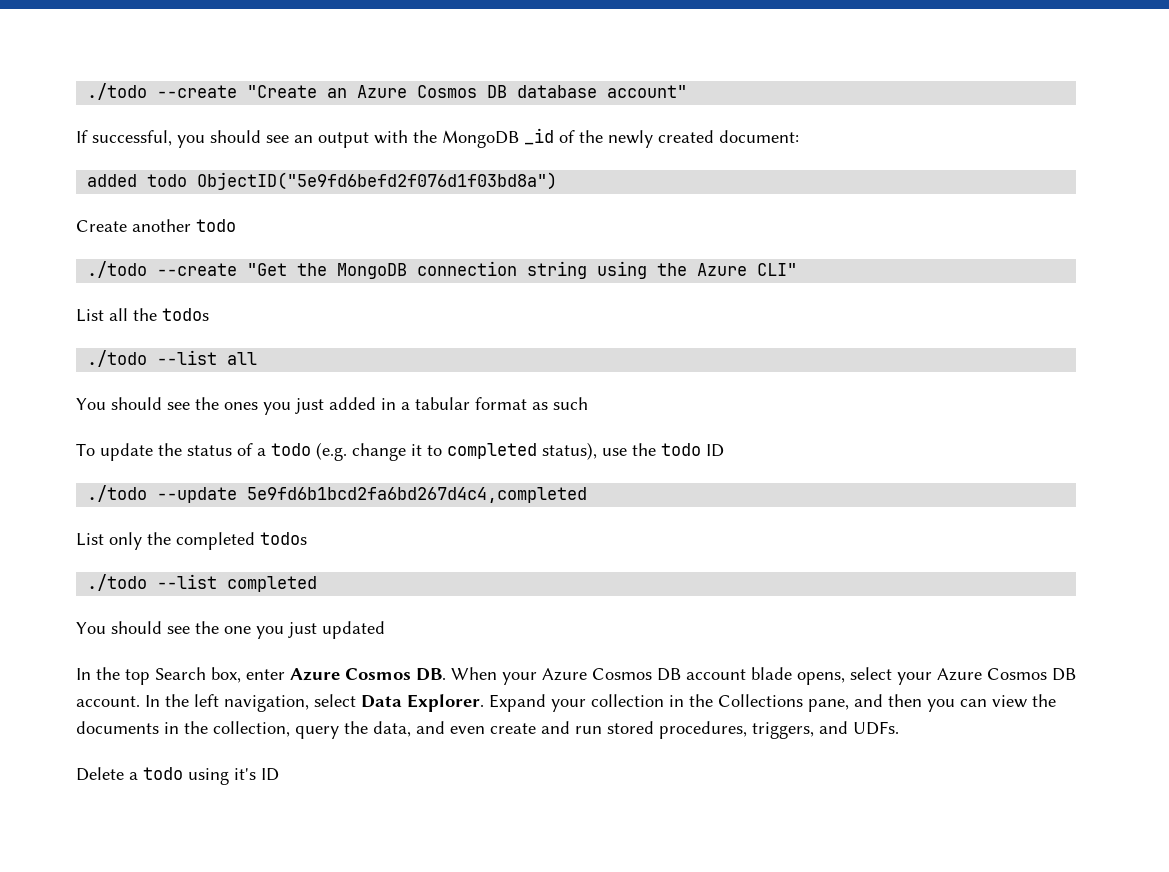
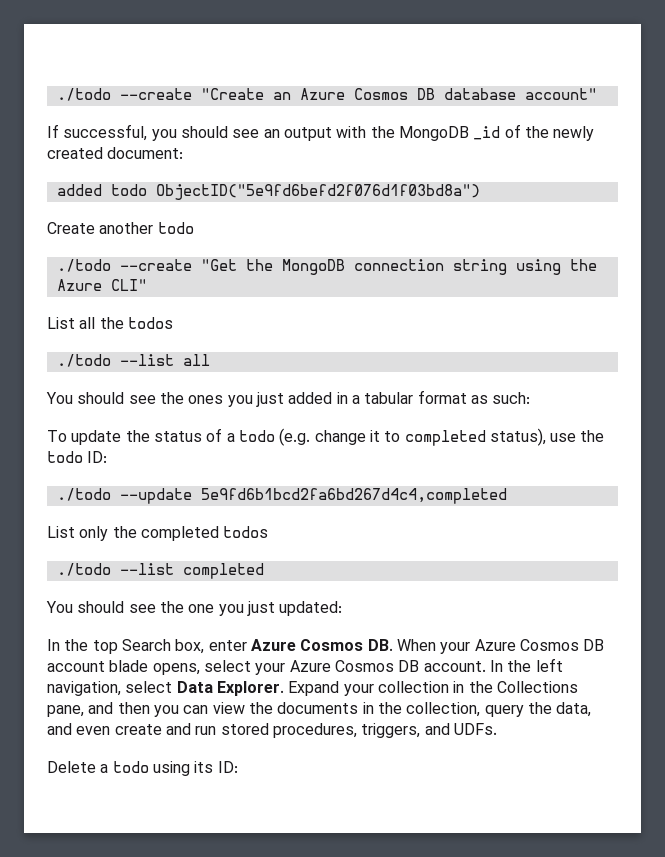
[553,397,588,410] such -> [492,392,531,404] such:
[706,444,724,457] ID -> [87,451,108,463] ID:
[322,621,385,639] updated -> [279,601,343,616] updated:
[234,768,279,781] it's ID -> [194,761,238,773] its ID:

